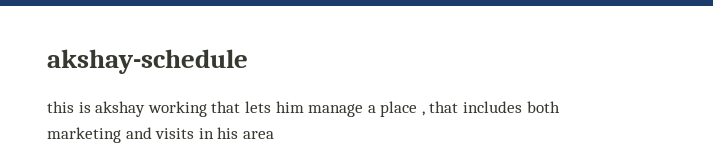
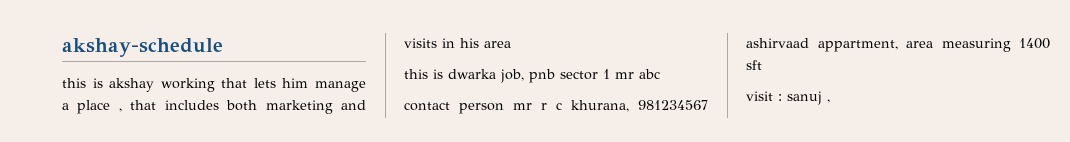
(274, 135) none -> [404,69,660,83] [404,100,708,114] [746,38,1050,52] [746,60,762,70] [746,91,830,105] // this is dwarka job, pnb sector 1 mr abc // contact person mr r c khurana, 981234567 ashirvaad appartment, area measuring 1400 sft // visit : sanuj ,

